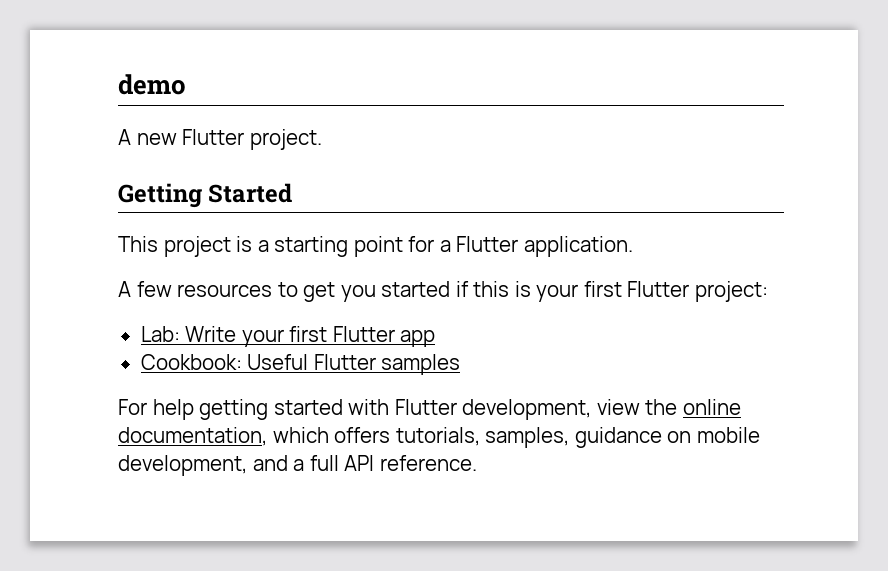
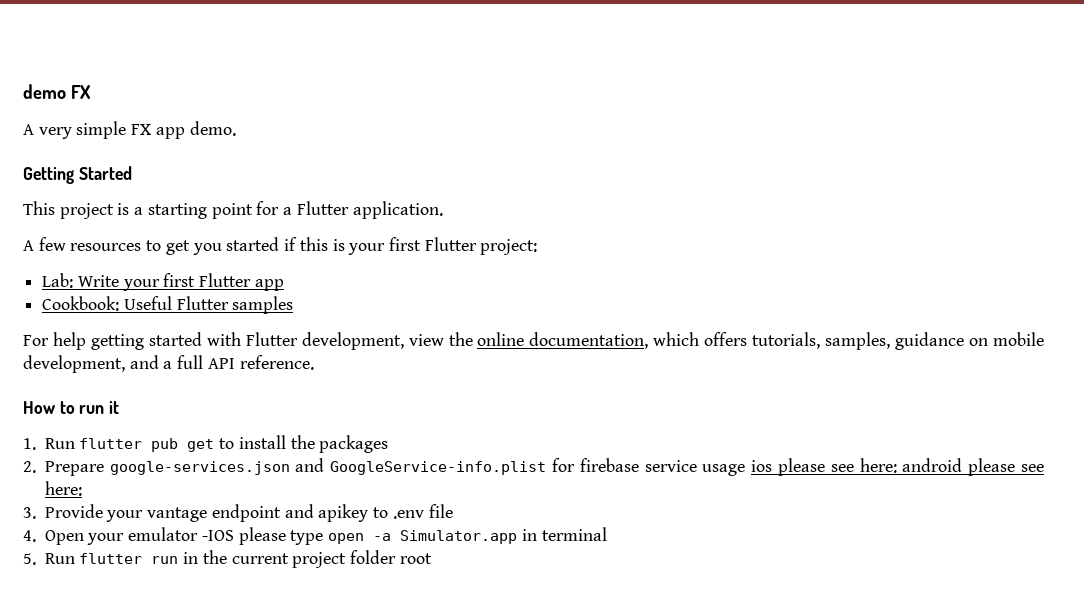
[118,129,322,150] // A new Flutter project. -> [70,85,91,99] [23,121,236,139] FX // A very simple FX app demo.
(477, 463) none -> [23,401,120,414] [23,435,389,453] [23,458,1045,476] [44,481,82,496] [23,504,453,522] [23,527,607,545] [23,550,432,568] // How to run it // 1. Run flutter pub get to install the packages // 2. Prepare google-services.json and GoogleService-info.plist for firebase service usage ios please see here: android please see here: // 3. Provide your vantage endpoint and apikey to .env file // 4. Open your emulator -IOS please type open -a Simulator.app in terminal // 5. Run flutter run in the current project folder root

